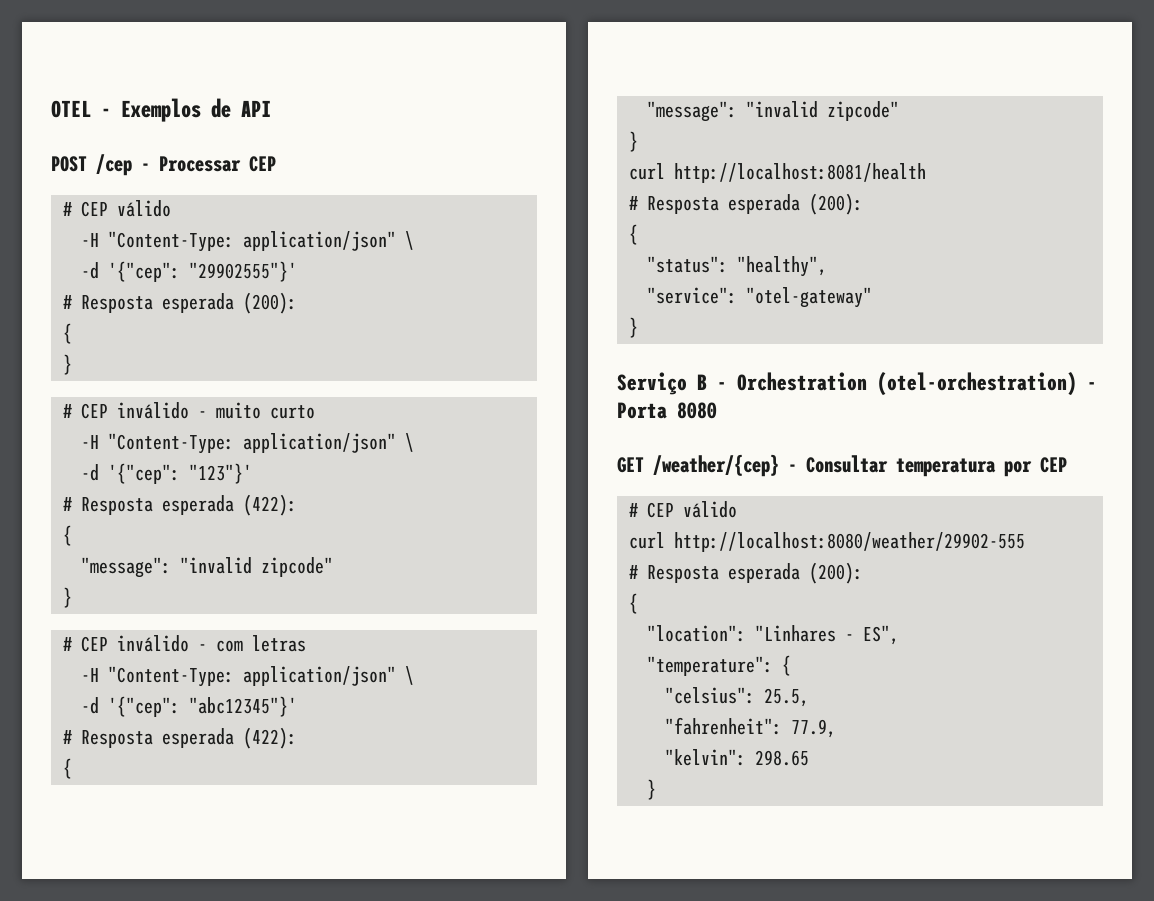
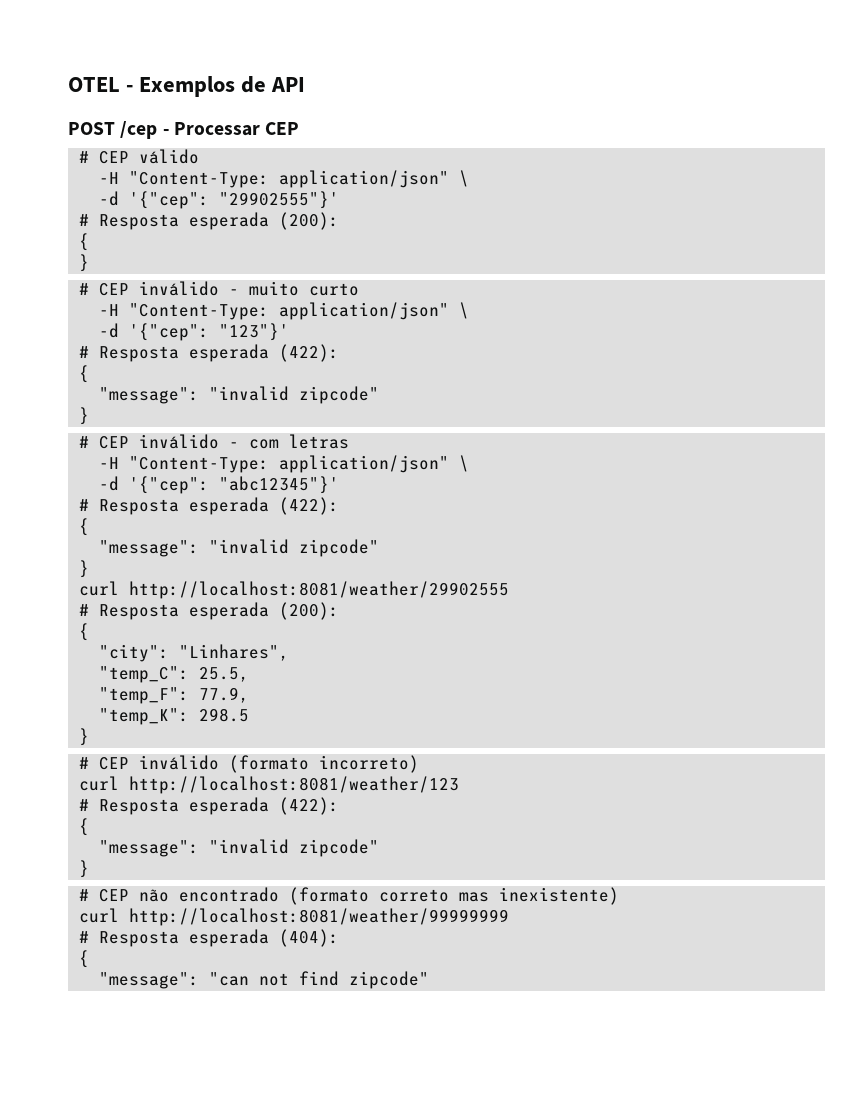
[674,163,926,183] [629,193,863,215] [629,224,638,245] [647,256,827,277] [647,287,872,308] [629,317,638,338] [617,372,1097,396] [617,402,717,419] [617,454,1067,477] [629,501,737,518] [629,532,1025,552] [629,562,863,584] [629,593,638,614] [647,625,899,645] [647,655,791,676] [665,687,809,707] [665,717,836,738] [665,749,809,766] [647,779,656,800] http://localhost:8081/health // # Resposta esperada (200): // { // "status": "healthy", // "service": "otel-gateway" // } // Serviço B - Orchestration (otel-orchestration) - Porta 8080 // GET /weather/{cep} - Consultar temperatura por CEP // # CEP válido // curl http://localhost:8080/weather/29902-555 // # Resposta esperada (200): // { // "location": "Linhares - ES", // "temperature": { // "celsius": 25.5, // "fahrenheit": 77.9, // "kelvin": 298.65 // } -> [128,581,509,599] [78,602,339,620] [78,623,89,641] [98,644,289,662] [98,666,249,683] [98,687,249,704] [98,708,249,725] [78,728,89,746] [78,755,419,773] [78,776,459,794] [78,797,339,815] [78,818,89,836] [98,839,379,857] [78,860,89,878] [78,887,619,905] [78,908,509,926] [78,929,339,947] [78,950,89,968] [98,971,429,989] http://localhost:8081/weather/29902555 // # Resposta esperada (200): // { // "city": "Linhares", // "temp_C": 25.5, // "temp_F": 77.9, // "temp_K": 298.5 // } // # CEP inválido (formato incorreto) // curl http://localhost:8081/weather/123 // # Resposta esperada (422): // { // "message": "invalid zipcode" // } // # CEP não encontrado (formato correto mas inexistente) // curl http://localhost:8081/weather/99999999 // # Resposta esperada (404): // { // "message": "can not find zipcode"

